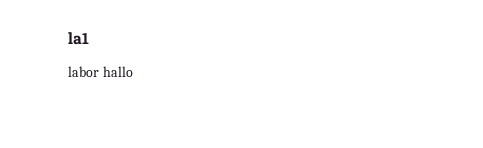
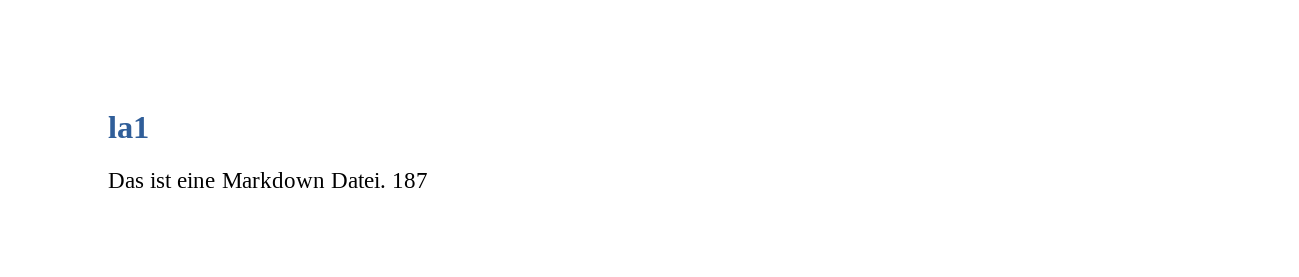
[68,66,133,77] labor hallo -> [108,172,429,188] Das ist eine Markdown Datei. 187

